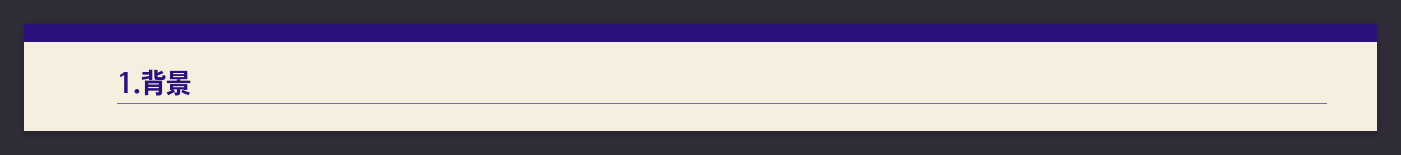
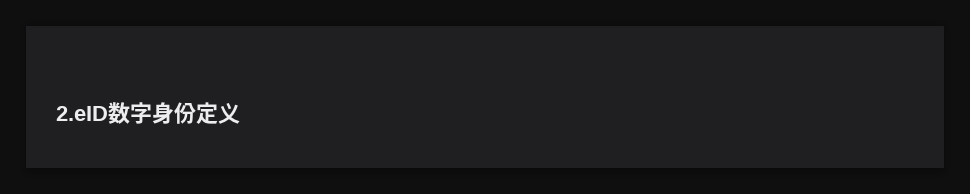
[117,69,191,96] 1.背景 -> [56,102,240,124] 2.eID数字身份定义

